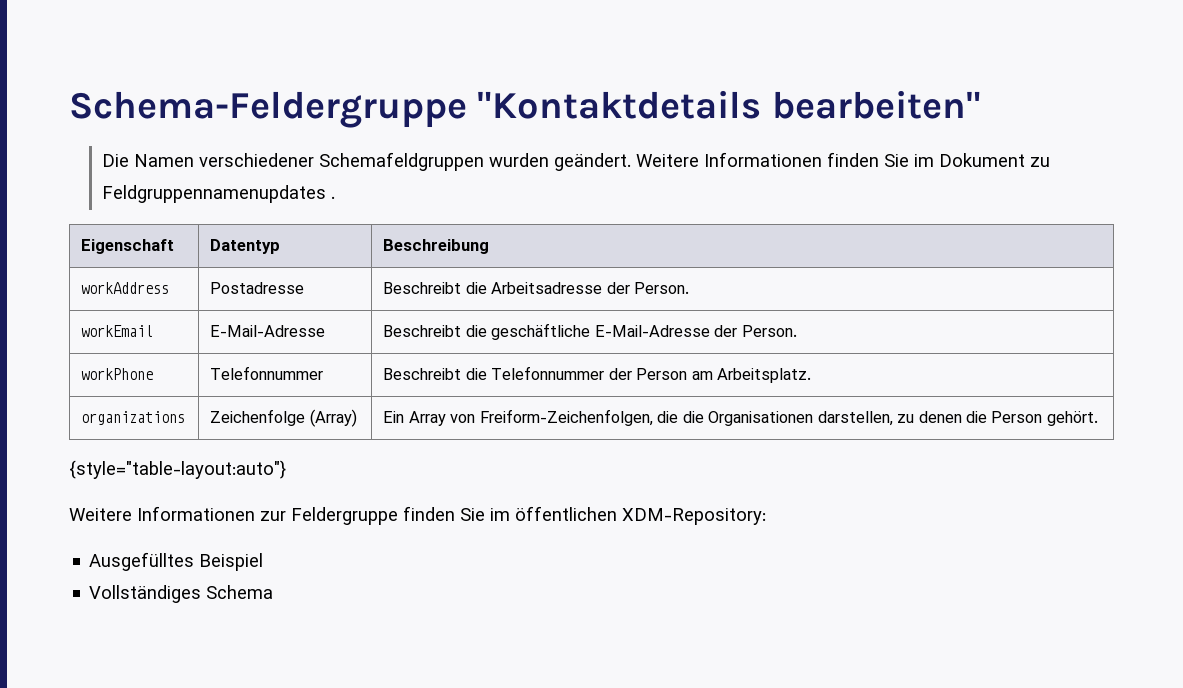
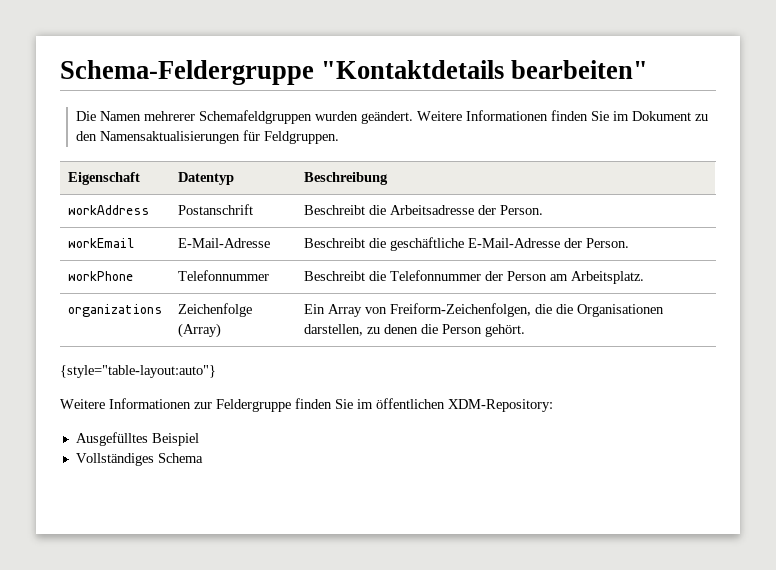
[199,153,315,167] verschiedener -> [144,111,196,121] mehrerer
[102,185,336,203] Feldgruppennamenupdates . -> [76,130,340,144] den Namensaktualisierungen für Feldgruppen.
[210,282,305,294] Postadresse -> [177,204,253,215] Postanschrift

